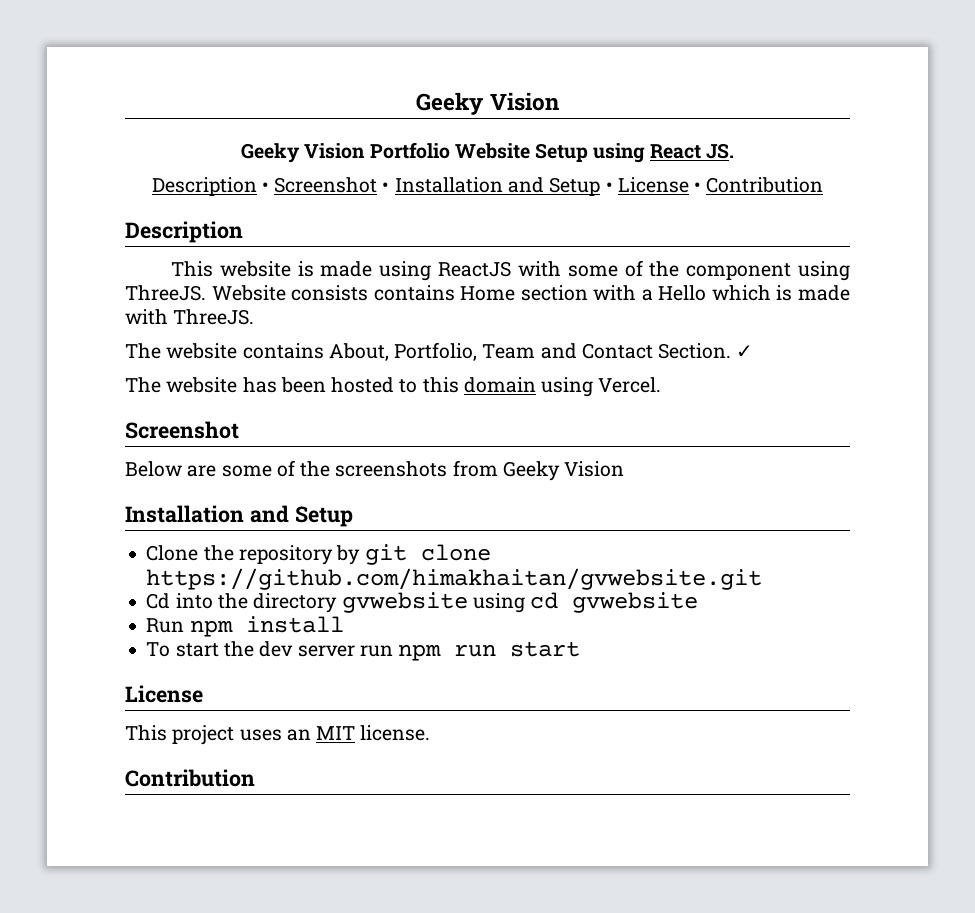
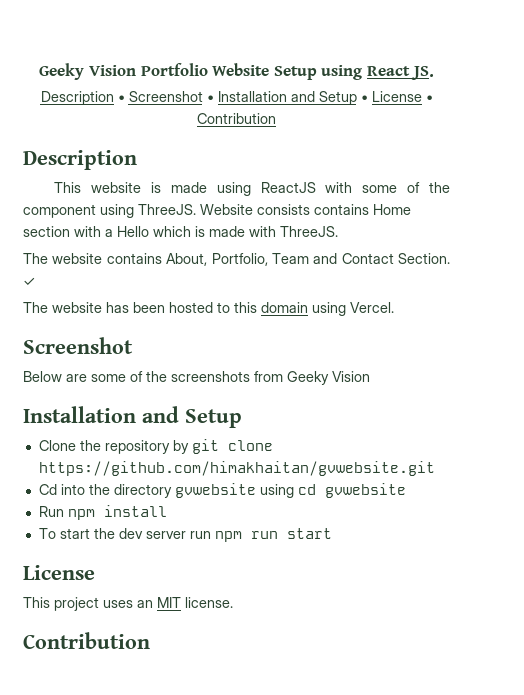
[416,92,559,115] [241,143,366,163] Geeky Vision // Geeky Vision -> [39,63,137,80] Geeky Vision

